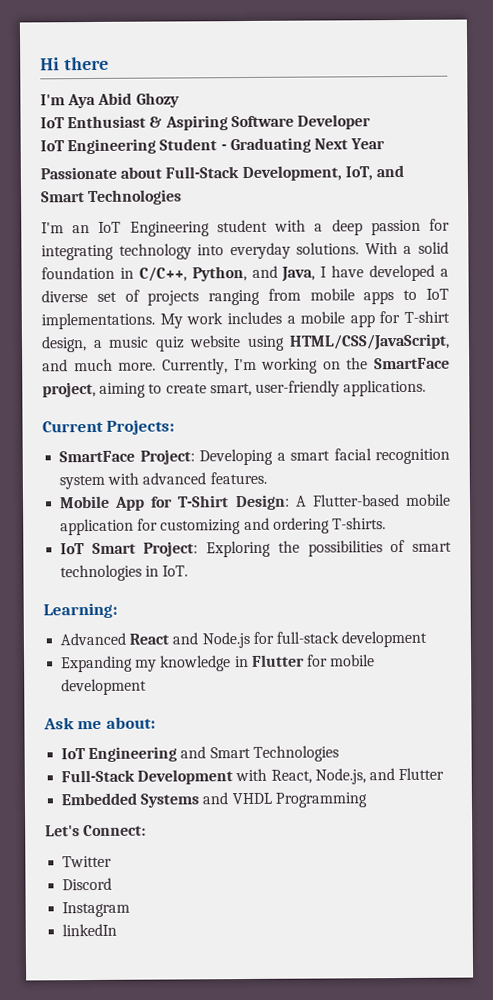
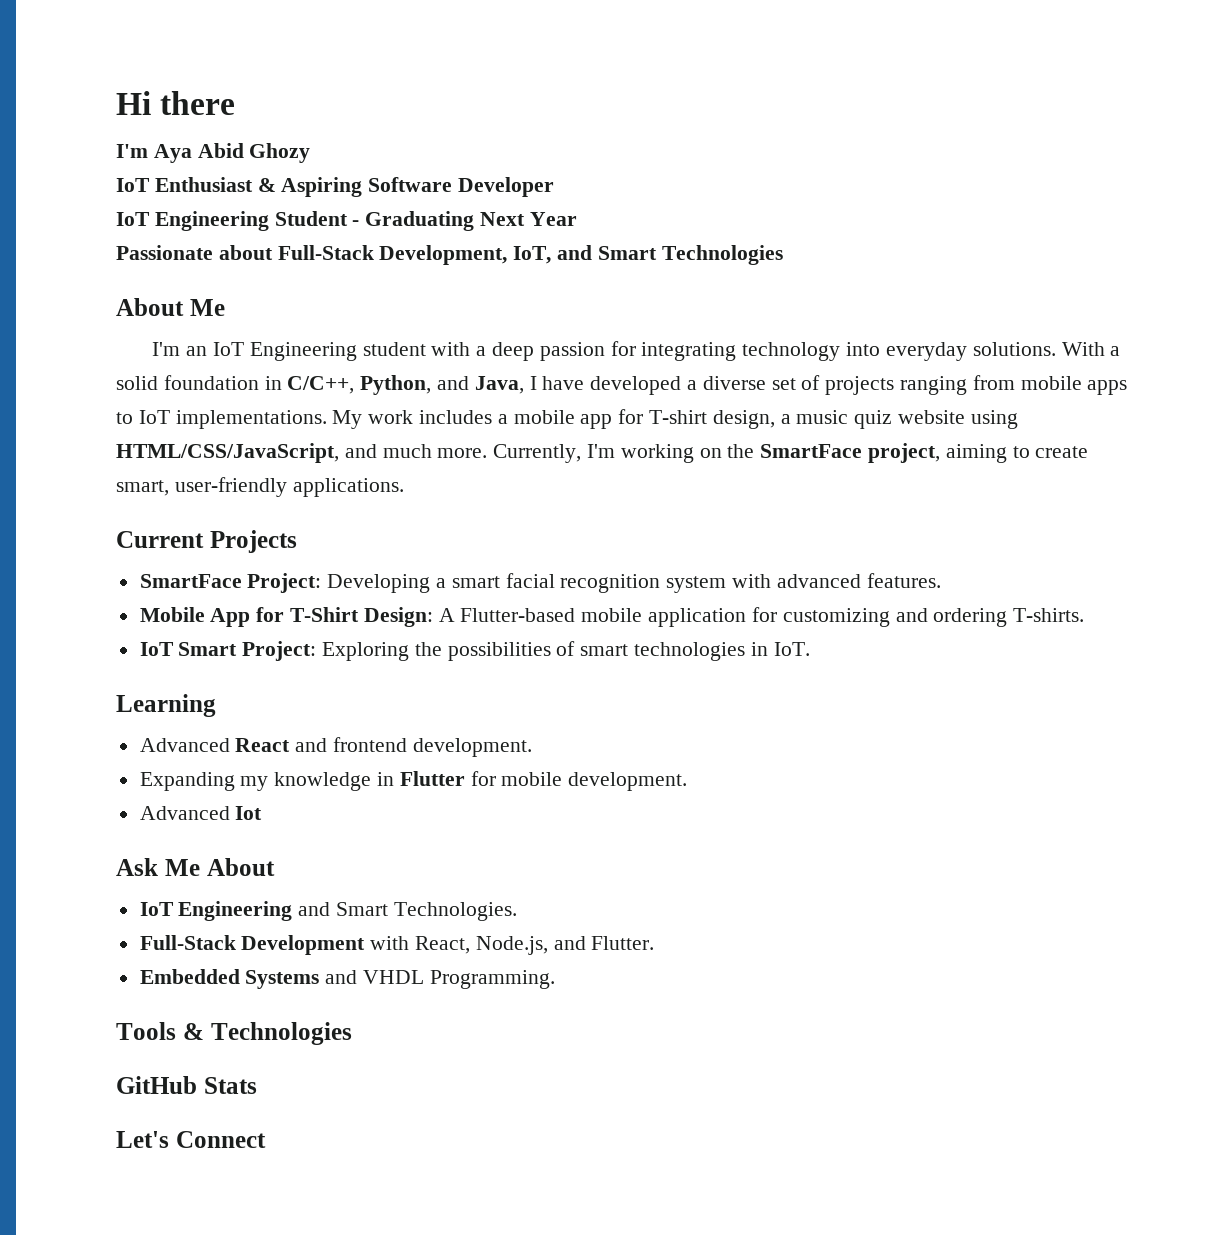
(183, 197) none -> [116,298,225,316] // About Me
[106,419,176,435] Projects: -> [209,530,297,553] Projects
[43,602,118,619] Learning: -> [116,694,216,717] Learning
[201,630,428,649] Node.js for full-stack development -> [333,737,532,757] frontend development.
[61,678,148,696] development -> [568,772,688,791] [139,806,263,820] development. // Advanced Iot
[77,716,156,730] me about: -> [164,858,275,876] Me About
[252,745,339,762] Technologies -> [393,902,517,921] Technologies.
[398,767,445,781] Flutter -> [591,936,655,950] Flutter.
[274,792,367,808] [45,824,147,837] [62,855,113,868] [62,877,113,891] [62,901,131,918] [62,923,118,937] Programming // Let's Connect: // Twitter // Discord // Instagram // linkedIn -> [429,970,555,989] [116,1022,352,1045] [116,1076,257,1094] [116,1131,266,1148] Programming. // Tools & Technologies // GitHub Stats // Let's Connect

